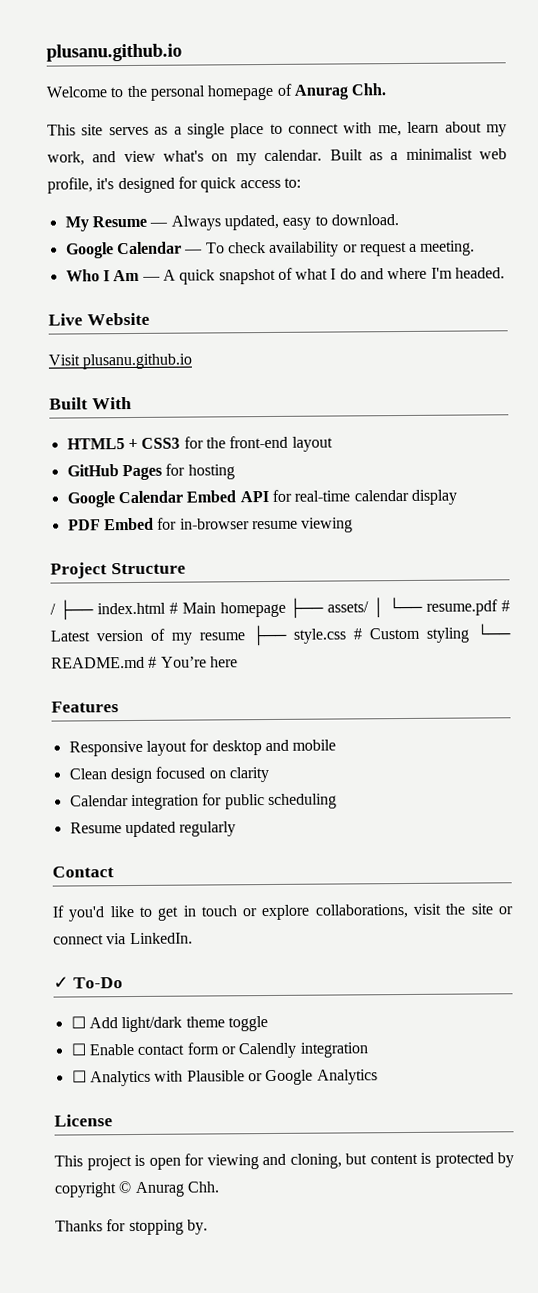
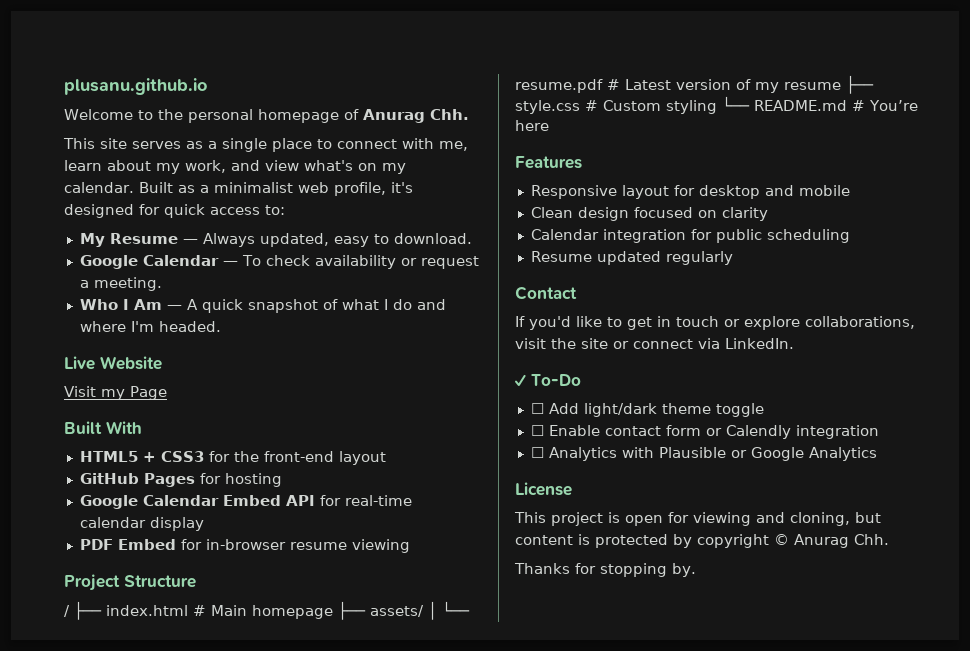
[82,353,193,370] plusanu.github.io -> [101,386,167,400] my Page

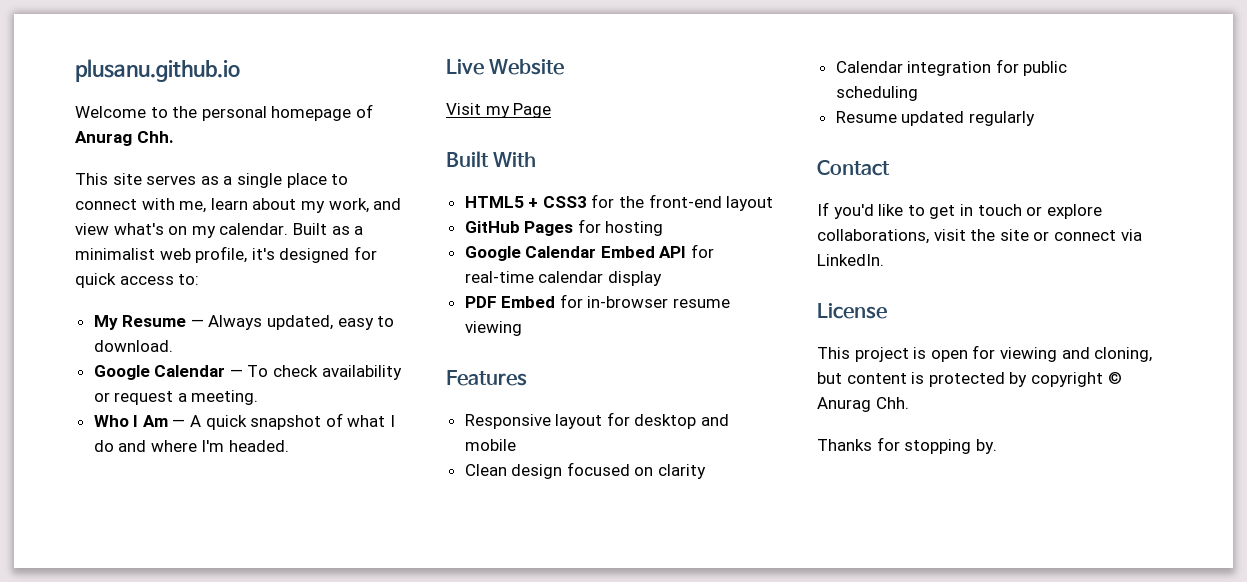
[64,574,196,591] [64,601,470,620] [515,75,874,94] [515,96,918,114] [515,120,549,131] // Project Structure // / ├── index.html # Main homepage ├── assets/ │ └── resume.pdf # Latest version of my resume ├── style.css # Custom styling └── README.md # You’re here -> (522, 328) none
[515,374,581,387] [530,403,764,417] [530,425,879,439] [530,447,877,461] // ✓ To-Do // ☐ Add light/dark theme toggle // ☐ Enable contact form or Calendly integration // ☐ Analytics with Plausible or Google Analytics -> (884, 260) none

